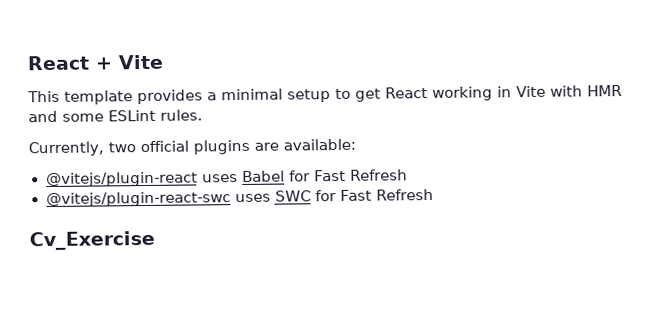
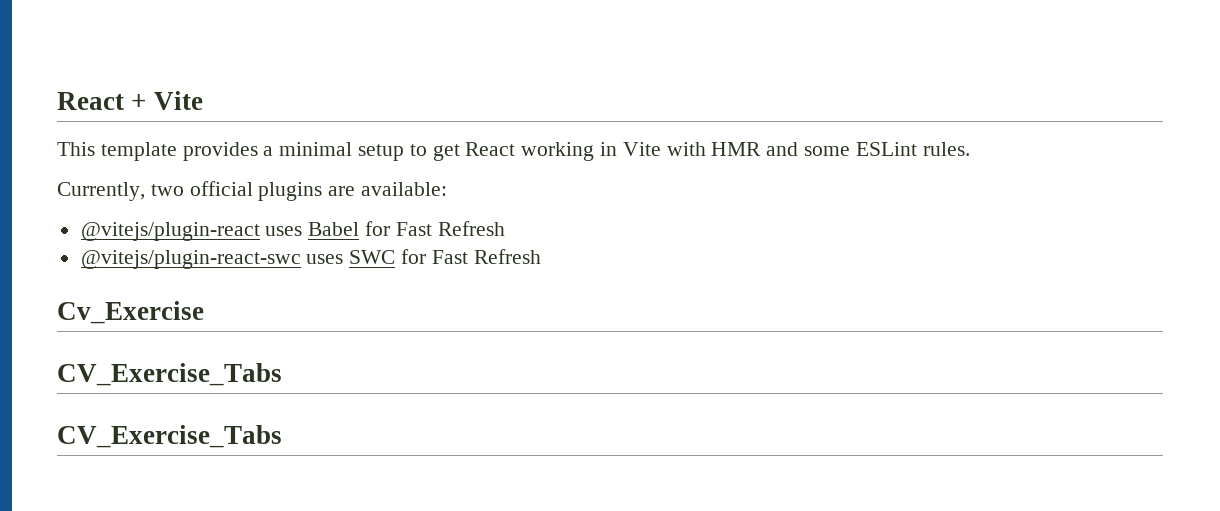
(155, 240) none -> [57,363,282,386] [57,425,282,448] // CV_Exercise_Tabs // CV_Exercise_Tabs

